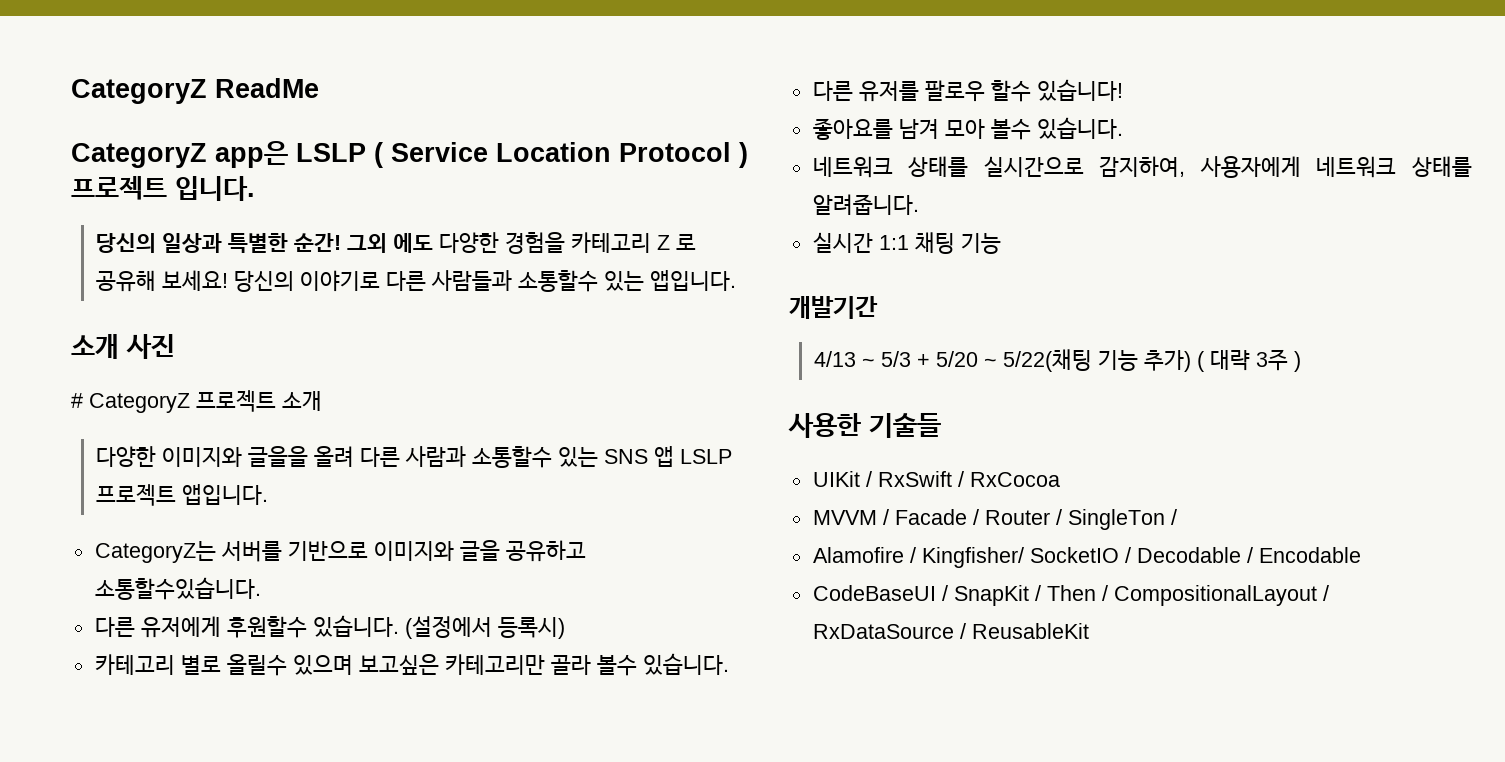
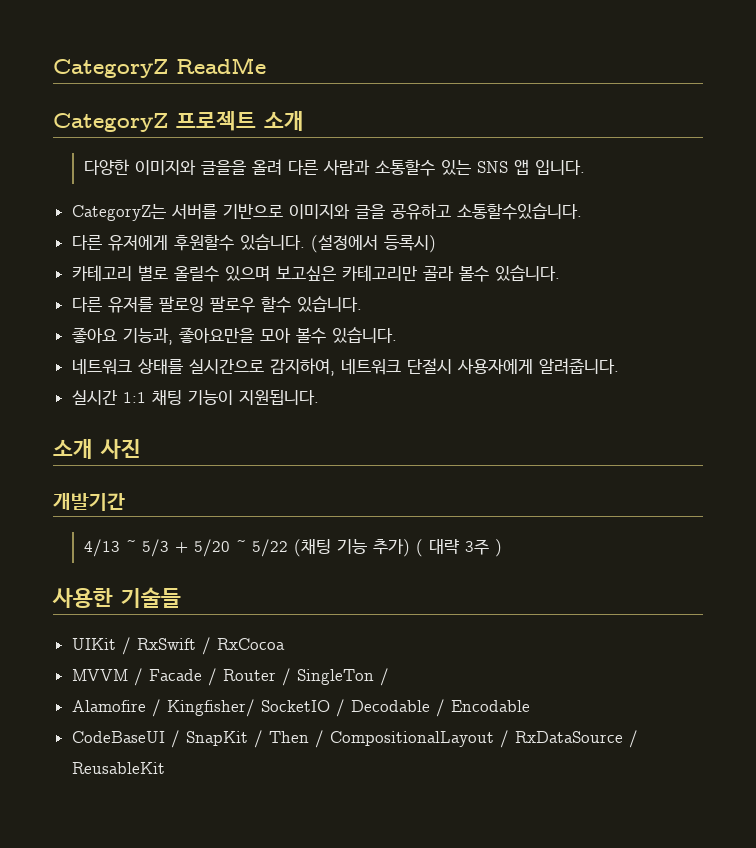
[215,141,748,168] [71,176,255,201] [95,232,696,254] [95,270,736,292] [71,334,175,359] [71,393,190,413] app은 LSLP ( Service Location Protocol ) 프로젝트 입니다. // 당신의 일상과 특별한 순간! 그외 에도 다양한 경험을 카테고리 Z 로 공유해 보세요! 당신의 이야기로 다른 사람들과 소통할수 있는 앱입니다. // 소개 사진 // # CategoryZ -> (168, 122) none
[679,449,732,464] [95,484,268,506] LSLP 프로젝트 앱입니다. -> [534,160,585,175] 입니다.
(919, 91) none -> [158,296,204,312] 팔로잉
[1036,79,1123,101] [812,118,939,140] 있습니다! // 좋아요를 남겨 -> [296,296,362,312] [71,327,254,345] 있습니다. // 좋아요 기능과, 좋아요만을
[1199,156,1472,178] 사용자에게 네트워크 상태를 -> [340,358,533,375] 네트워크 단절시 사용자에게
[960,233,1001,254] 기능 -> [187,390,319,405] [53,439,141,459] 기능이 지원됩니다. // 소개 사진
[1002,349,1092,372] 5/22(채팅 -> [251,539,331,557] 5/22 (채팅

